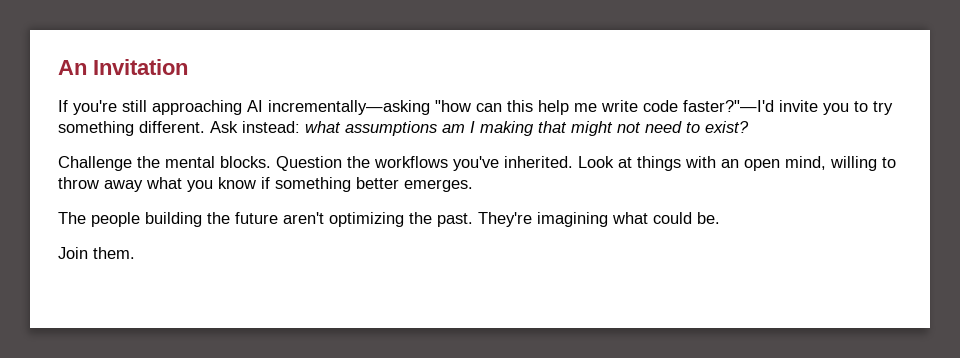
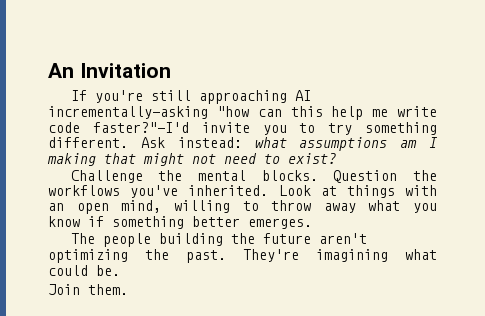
[268,100,430,115] incrementally—asking -> [48,106,208,119] incrementally-asking
[683,100,774,112] faster?"—I'd -> [92,122,189,133] faster?"-I'd

